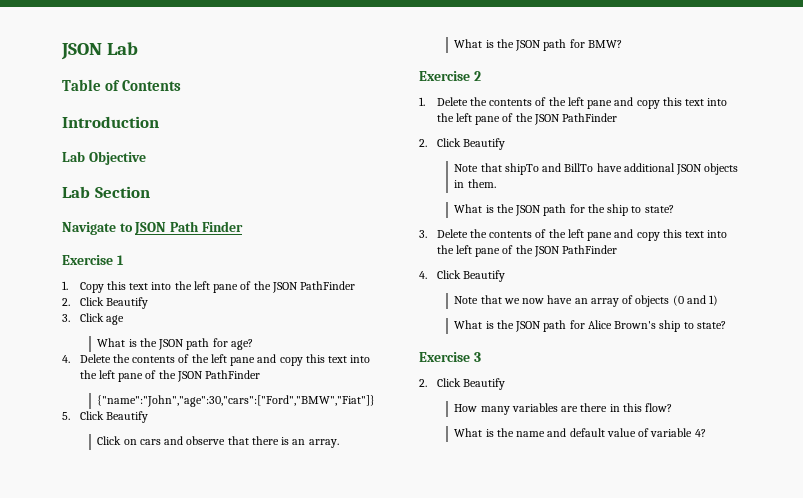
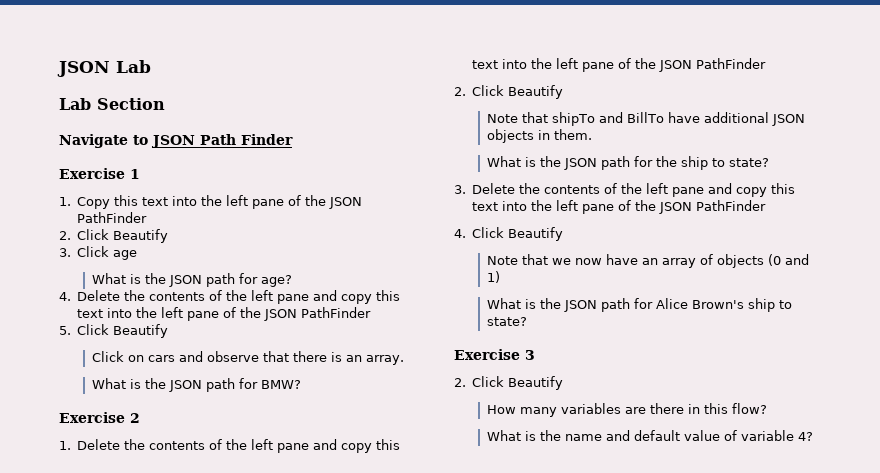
[62,79,182,91] [62,116,159,128] [62,151,146,165] // Table of Contents // Introduction // Lab Objective -> (151, 66) none
[97,395,376,407] // {"name":"John","age":30,"cars":["Ford","BMW","Fiat"]} -> (372, 312) none

